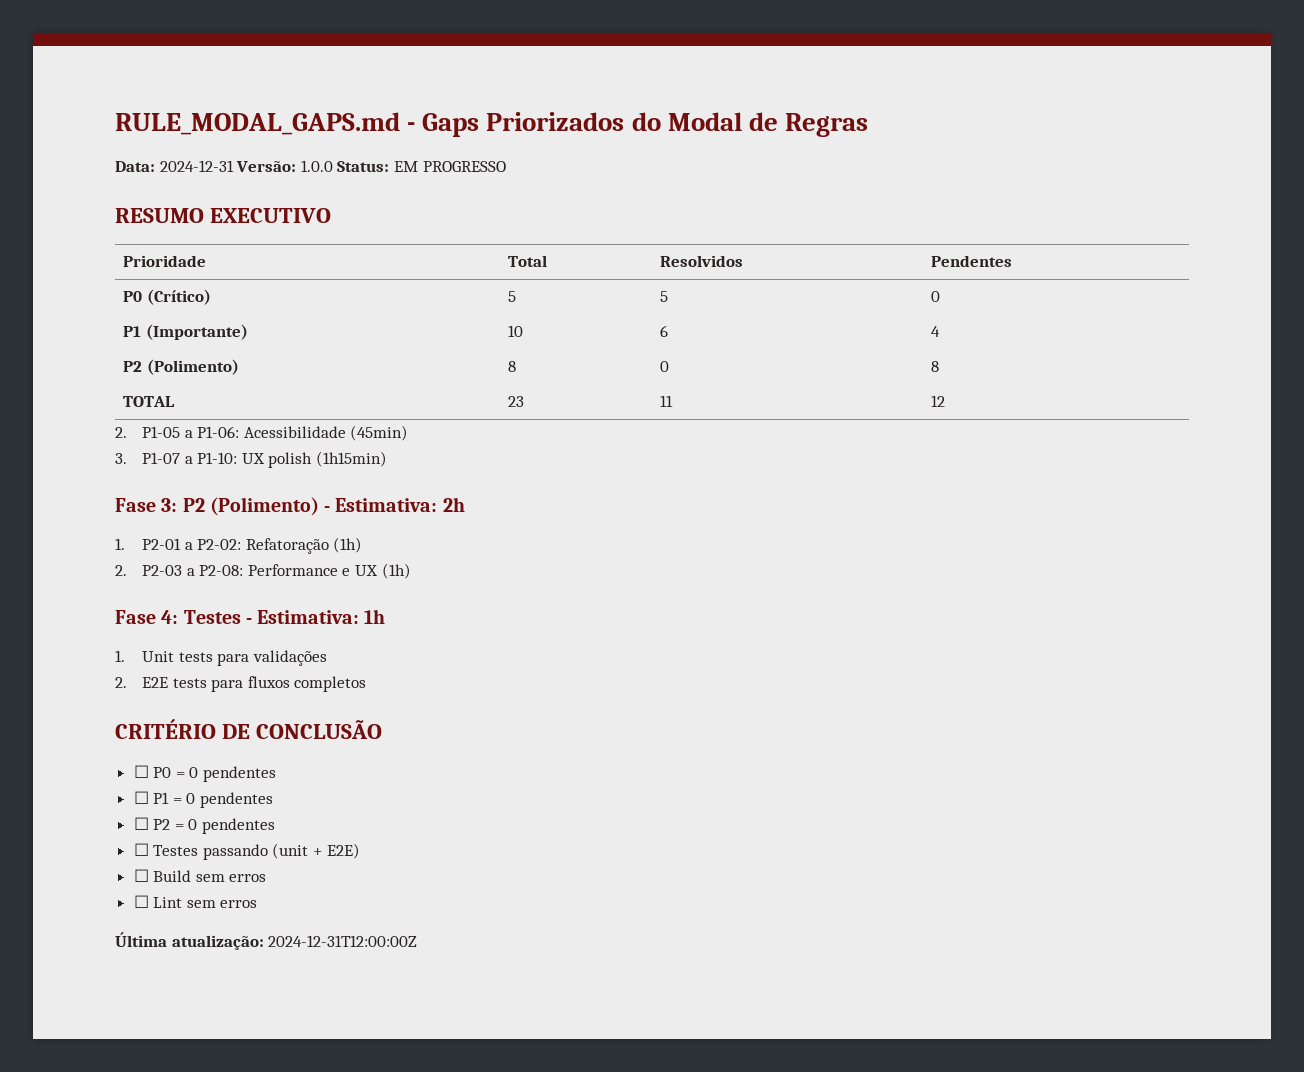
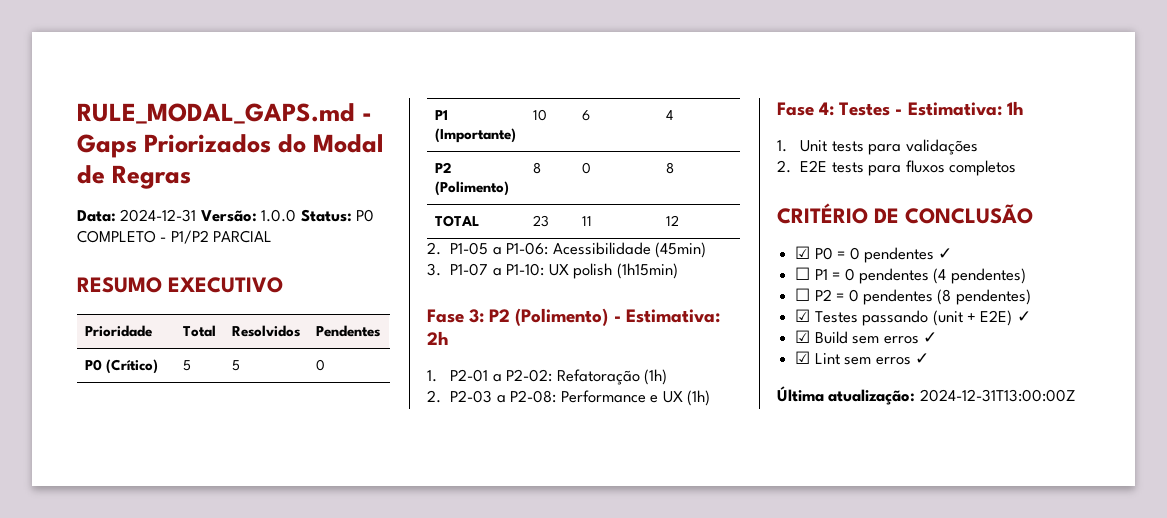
[393,161,506,172] EM PROGRESSO -> [356,209,375,222] [77,230,273,244] P0 COMPLETO - P1/P2 PARCIAL
[133,765,149,778] ☐ -> [795,246,811,259] ☑
(277, 774) none -> [938,248,953,259] ✓
(274, 800) none -> [933,268,1026,284] (4 pendentes)
[133,843,149,856] // ☐ -> [937,289,1031,305] [795,309,811,322] (8 pendentes) // ☑
[133,869,149,882] // ☐ -> [1016,311,1031,322] [795,330,811,343] ✓ // ☑
[133,895,149,908] // ☐ -> [922,332,937,343] [795,351,811,364] ✓ // ☑
(258, 904) none -> [914,353,929,364] ✓
[268,935,418,947] 2024-12-31T12:00:00Z -> [919,389,1076,402] 2024-12-31T13:00:00Z

